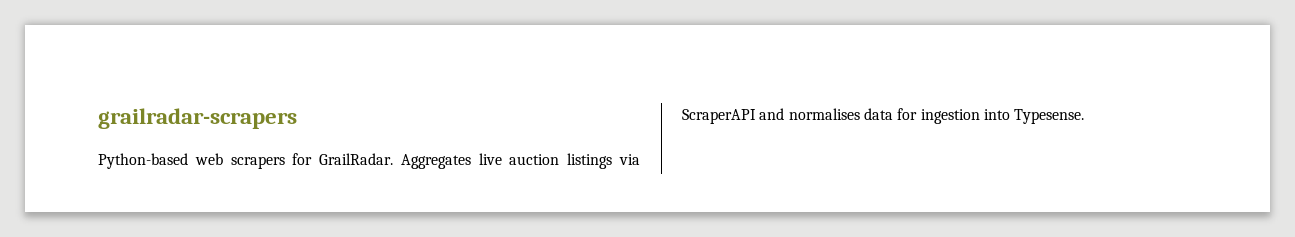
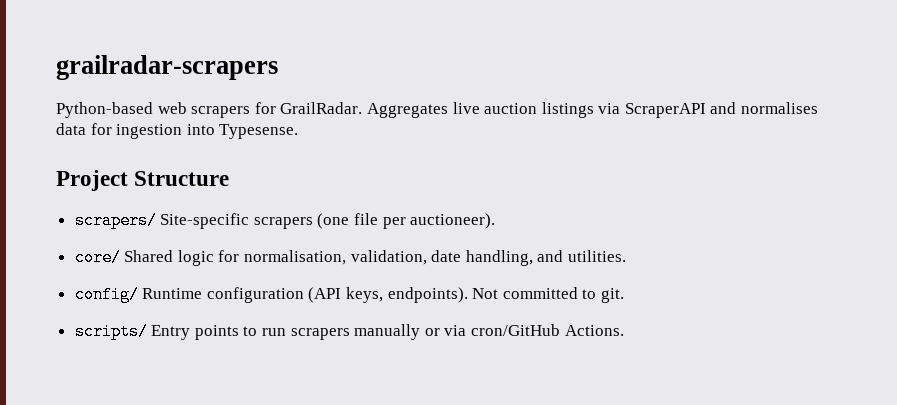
(1085, 116) none -> [56,170,230,191] [74,212,496,229] [74,249,627,266] [74,286,625,303] [74,323,624,340] // Project Structure // scrapers/ Site-specific scrapers (one file per auctioneer). // core/ Shared logic for normalisation, validation, date handling, and utilities. // config/ Runtime configuration (API keys, endpoints). Not committed to git. // scripts/ Entry points to run scrapers manually or via cron/GitHub Actions.

